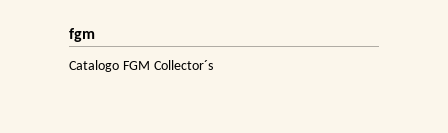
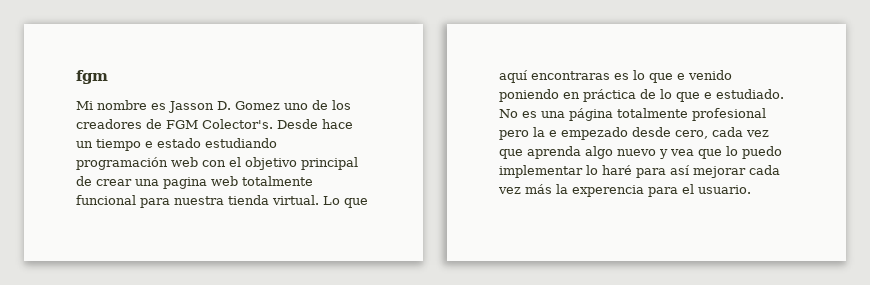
[69,60,213,72] Catalogo FGM Collector´s -> [76,100,351,113] [76,119,353,129] [76,138,277,151] [76,157,358,170] [76,176,313,189] [76,195,368,208] [499,70,732,83] [499,89,784,102] [499,108,766,121] [499,127,769,140] [499,146,782,159] [499,165,780,178] [498,184,751,197] Mi nombre es Jasson D. Gomez uno de los creadores de FGM Colector's. Desde hace un tiempo e estado estudiando programación web con el objetivo principal de crear una pagina web totalmente funcional para nuestra tienda virtual. Lo que aquí encontraras es lo que e venido poniendo en práctica de lo que e estudiado. No es una página totalmente profesional pero la e empezado desde cero, cada vez que aprenda algo nuevo y vea que lo puedo implementar lo haré para así mejorar cada vez más la experencia para el usuario.

